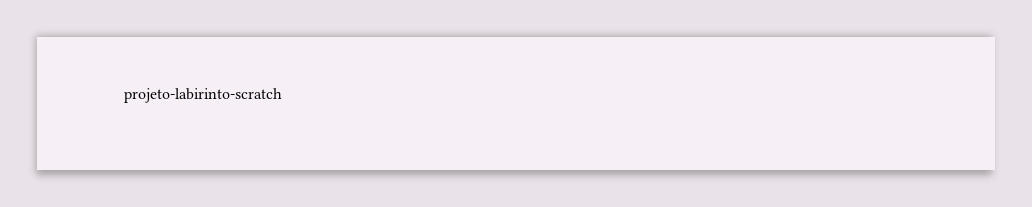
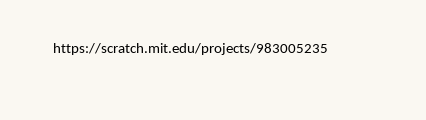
[124,88,282,103] projeto-labirinto-scratch -> [53,43,328,55] https://scratch.mit.edu/projects/983005235

